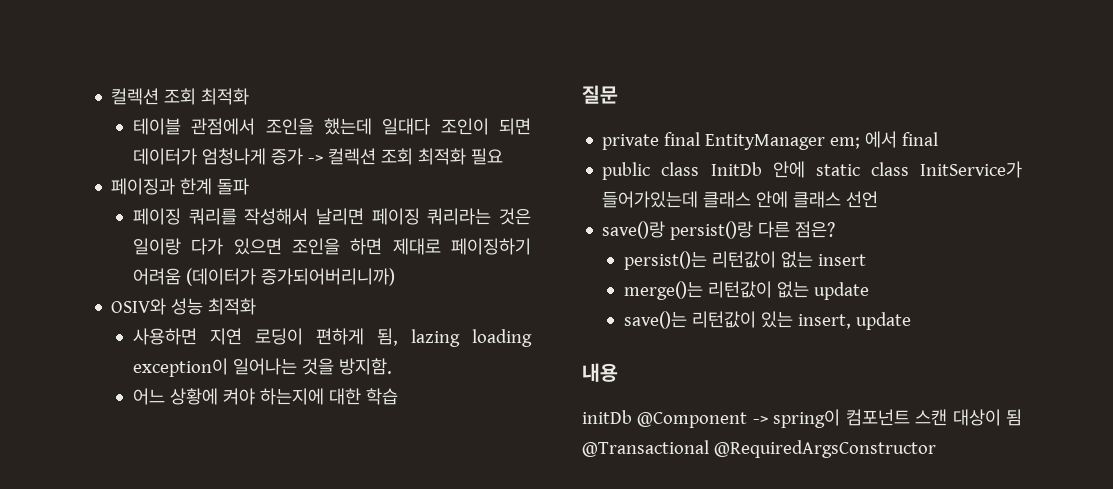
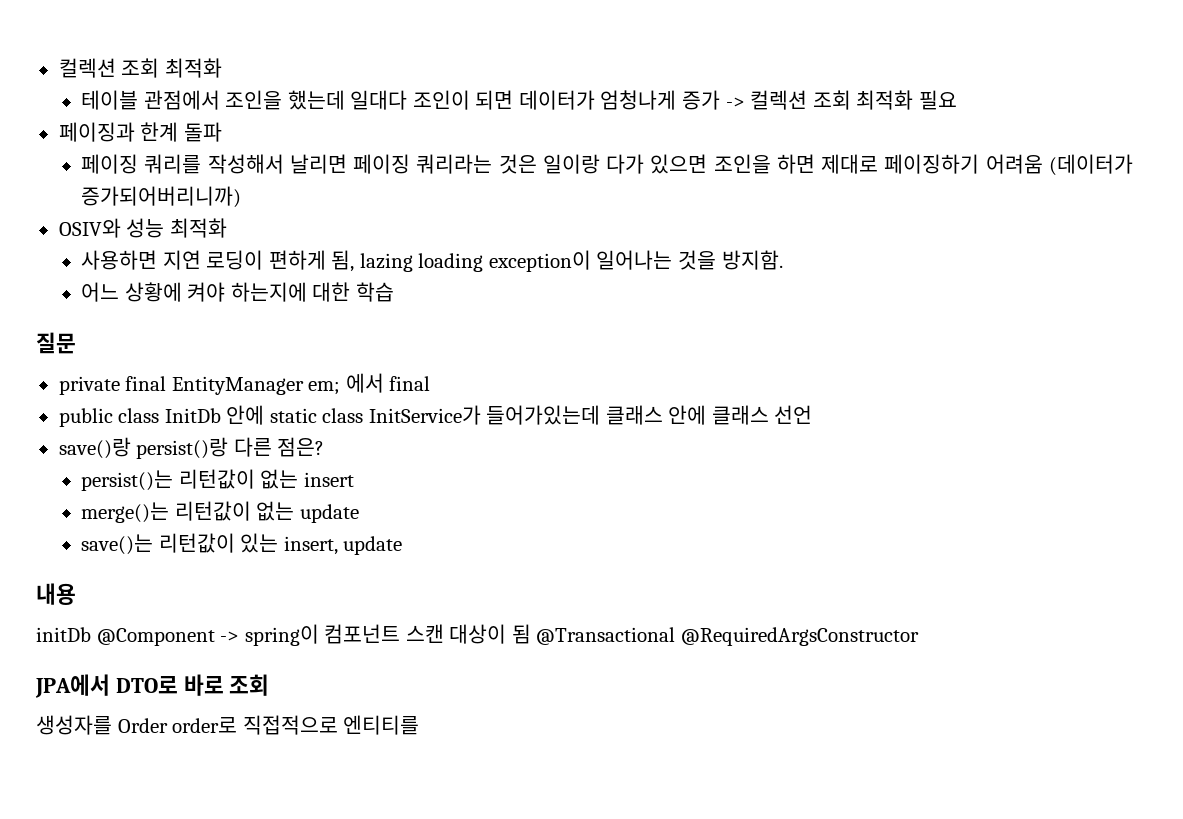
(936, 449) none -> [35,674,270,698] [36,715,420,735] // JPA에서 DTO로 바로 조회 // 생성자를 Order order로 직접적으로 엔티티를

